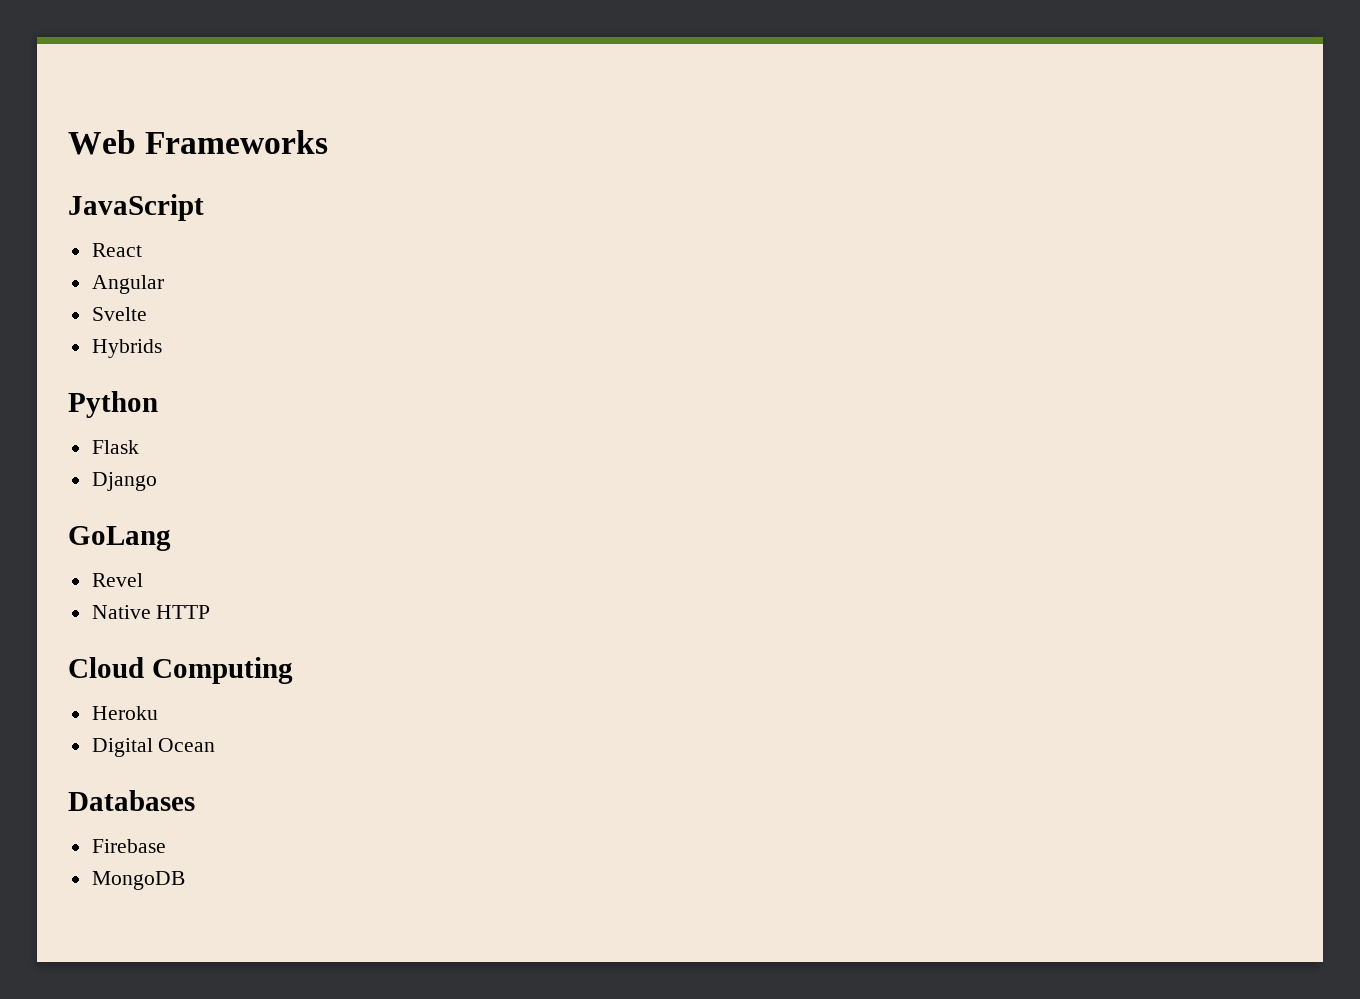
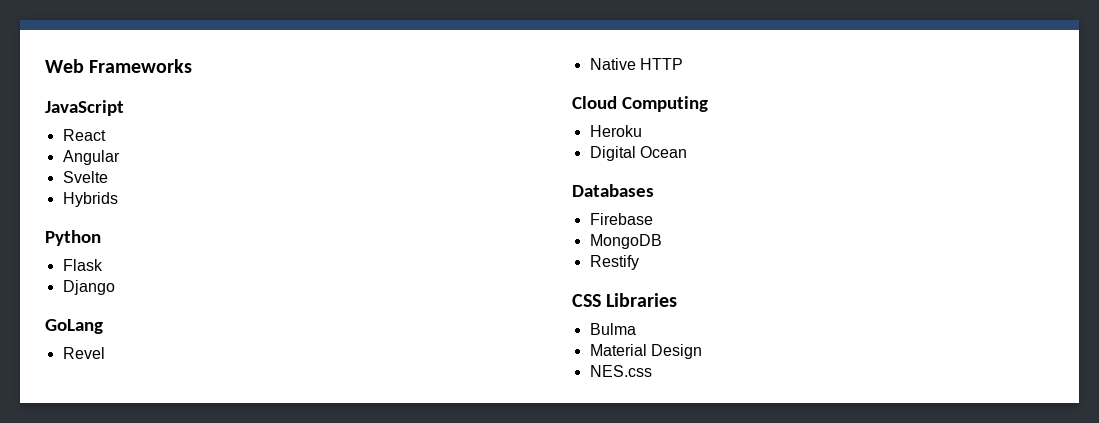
(185, 880) none -> [589,255,639,270] [572,293,678,307] [589,323,636,335] [589,344,702,359] [589,365,652,377] // Restify // CSS Libraries // Bulma // Material Design // NES.css

